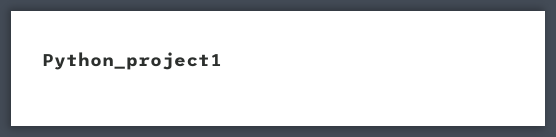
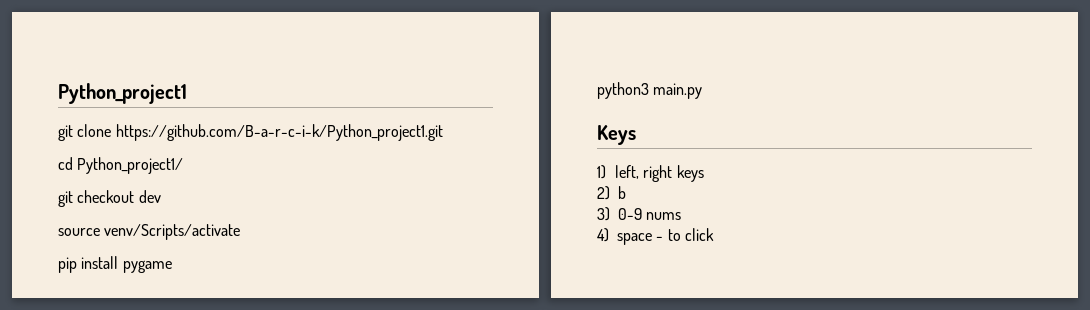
(222, 61) none -> [58,124,443,141] [58,157,184,174] [58,190,161,207] [58,224,241,240] [58,256,172,273] [597,82,703,99] [597,125,636,145] [597,165,704,182] [597,186,626,200] [597,207,682,221] [597,228,714,245] // git clone https://github.com/B-a-r-c-i-k/Python_project1.git // cd Python_project1/ // git checkout dev // source venv/Scripts/activate // pip install pygame // python3 main.py // Keys // 1) left, right keys // 2) b // 3) 0-9 nums // 4) space - to click

